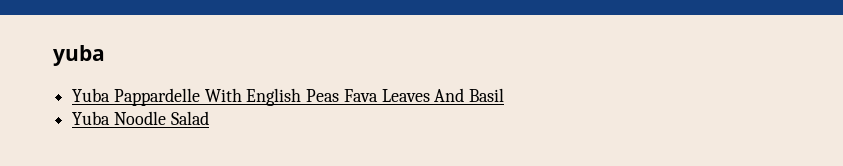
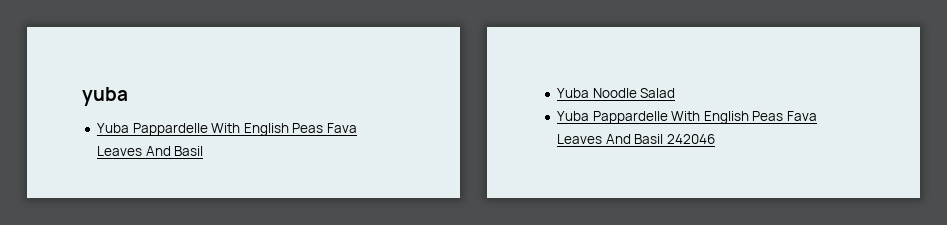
(209, 118) none -> [556,111,818,124] [556,134,715,144] // Yuba Pappardelle With English Peas Fava Leaves And Basil 242046

